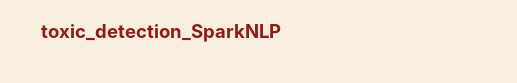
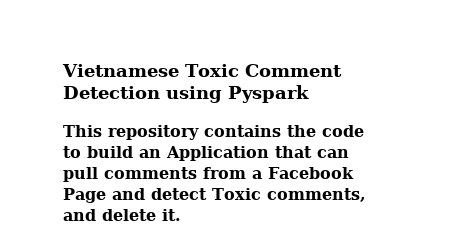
[41,24,281,42] toxic_detection_SparkNLP -> [62,64,342,77] [63,85,309,103] [63,125,364,140] [63,146,349,161] [63,167,354,182] [63,188,366,203] [63,209,181,221] Vietnamese Toxic Comment Detection using Pyspark // This repository contains the code to build an Application that can pull comments from a Facebook Page and detect Toxic comments, and delete it.

